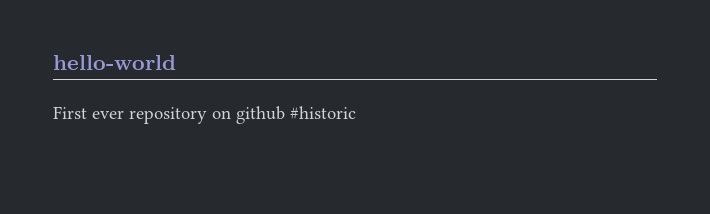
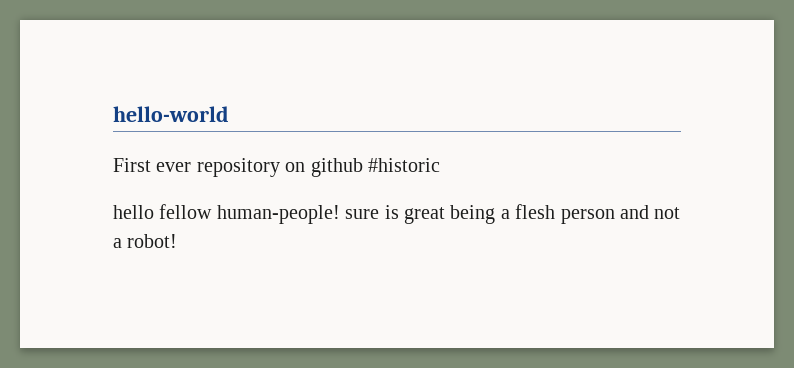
(356, 112) none -> [113,204,681,224] [113,234,178,248] // hello fellow human-people! sure is great being a flesh person and not a robot!

